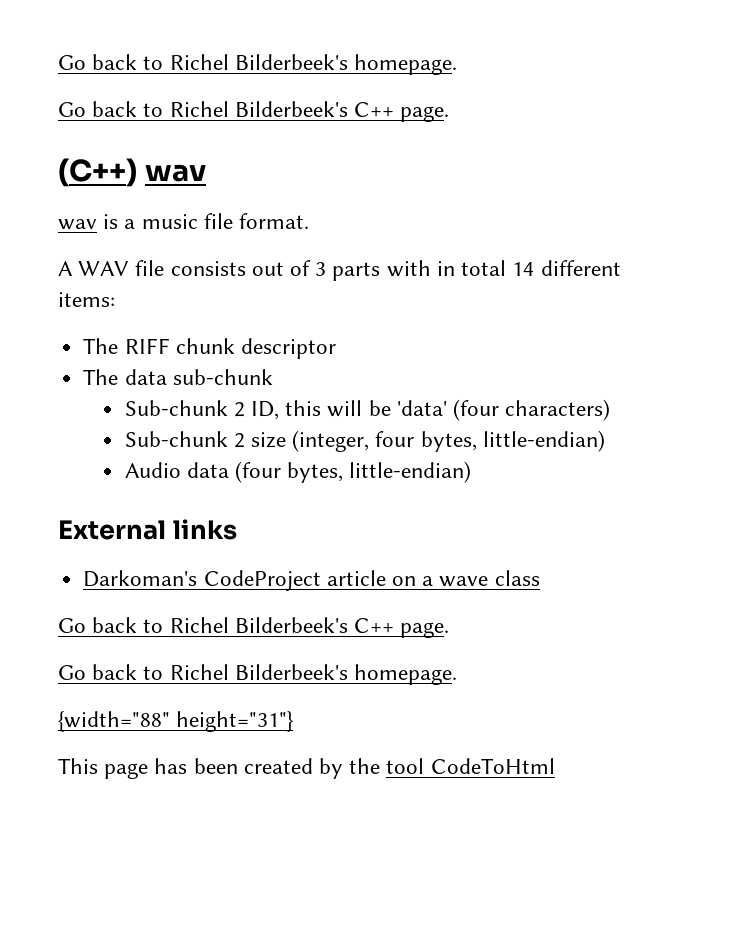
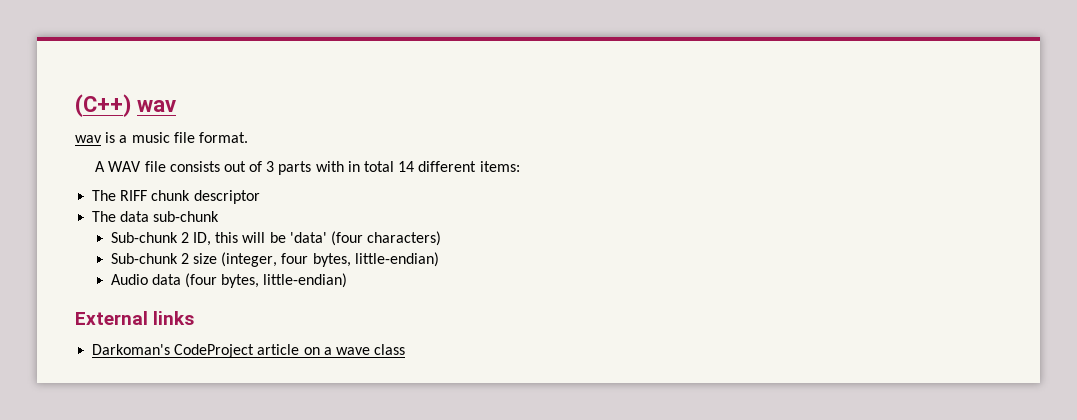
[58,54,458,75] [58,101,450,122] Go back to Richel Bilderbeek's homepage. // Go back to Richel Bilderbeek's C++ page. // -> (75, 105) none
[58,617,450,638] [58,664,458,685] [58,711,295,732] [58,758,555,779] // Go back to Richel Bilderbeek's C++ page. // Go back to Richel Bilderbeek's homepage. // {width="88" height="31"} // This page has been created by the tool CodeToHtml -> (406, 349) none

